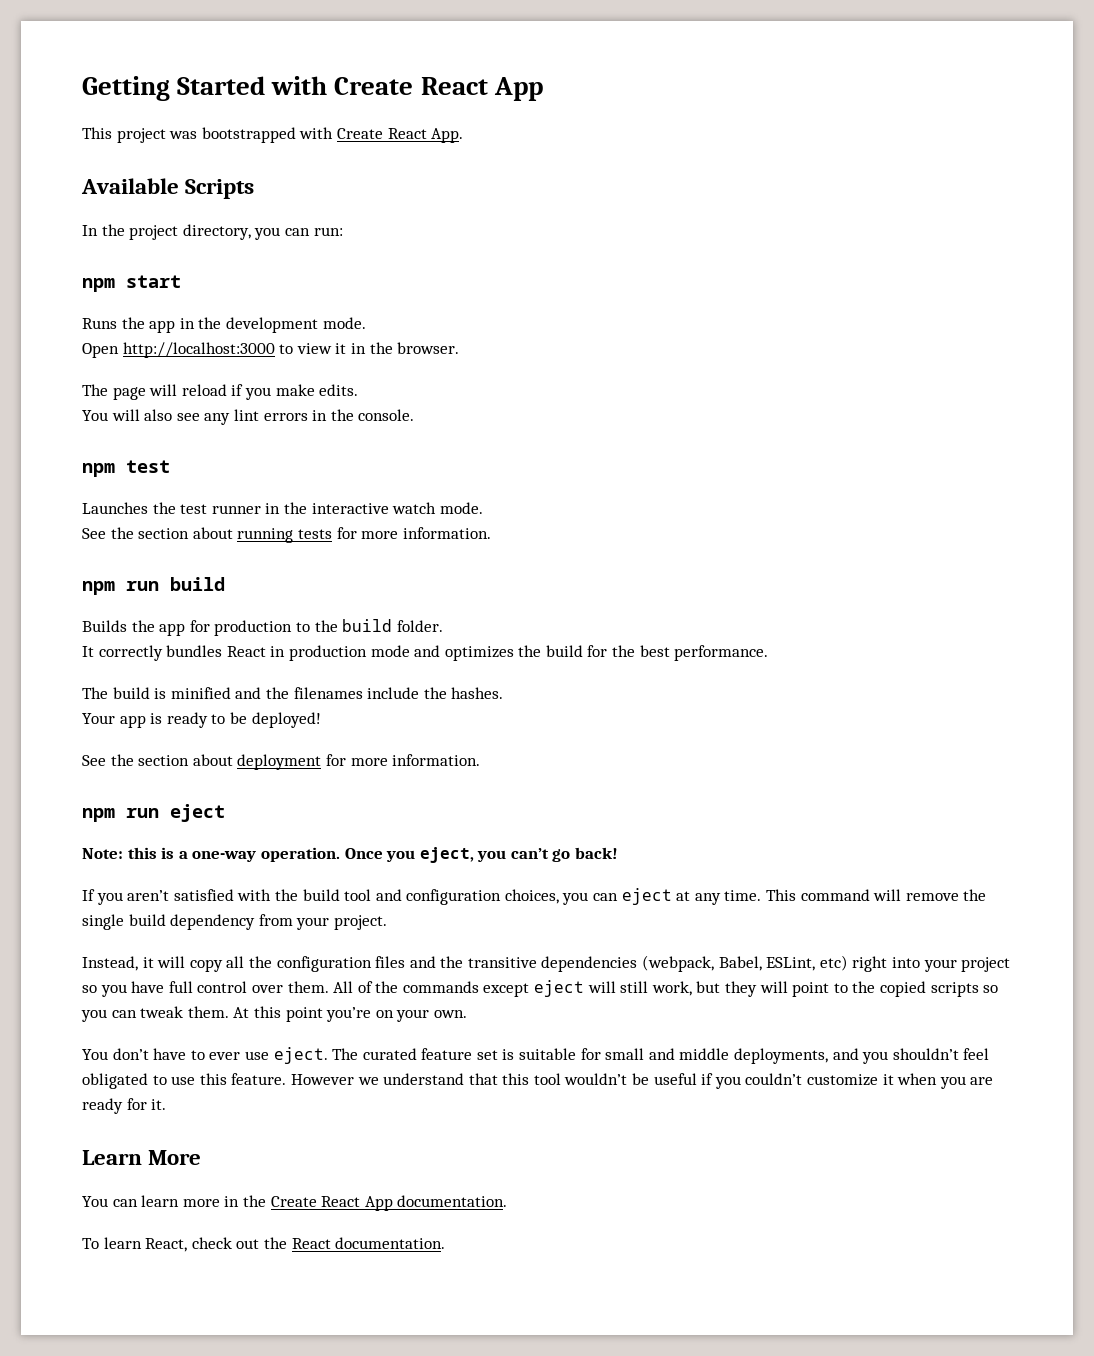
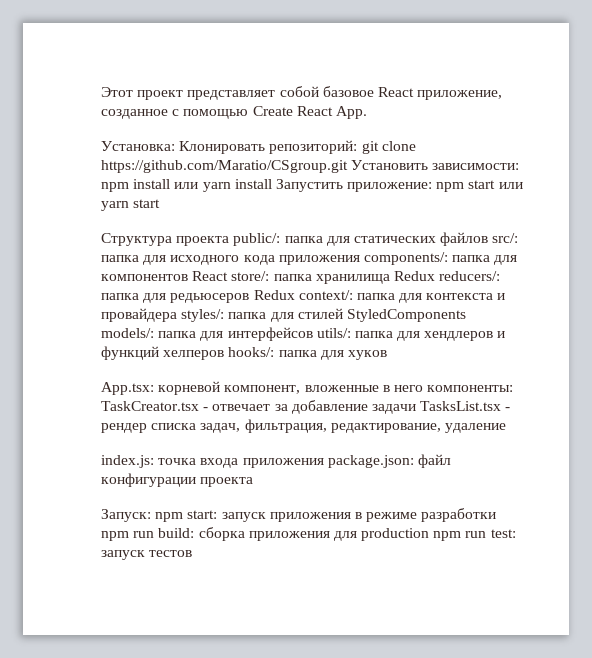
[82,76,543,101] [82,127,464,143] [81,178,255,199] [82,224,343,240] [82,275,181,292] [82,317,366,333] [82,342,460,358] [82,384,359,400] [82,409,415,425] [82,460,170,477] [82,502,483,514] [82,527,491,543] [82,577,225,595] [82,619,443,636] [82,645,769,661] [82,687,504,699] [82,712,321,728] [82,754,481,770] [82,804,225,822] [82,847,619,863] [82,888,987,905] [82,914,387,930] [82,955,1011,972] [82,980,999,997] [81,1006,467,1022] [82,1047,990,1064] [82,1073,994,1089] [82,1098,167,1114] [82,1150,202,1165] [82,1195,508,1211] [82,1237,446,1252] Getting Started with Create React App // This project was bootstrapped with Create React App. // Available Scripts // In the project directory, you can run: // npm start // Runs the app in the development mode. // Open http://localhost:3000 to view it in the browser. // The page will reload if you make edits. // You will also see any lint errors in the console. // npm test // Launches the test runner in the interactive watch mode. // See the section about running tests for more information. // npm run build // Builds the app for production to the build folder. // It correctly bundles React in production mode and optimizes the build for the best performance. // The build is minified and the filenames include the hashes. // Your app is ready to be deployed! // See the section about deployment for more information. // npm run eject // Note: this is a one-way operation. Once you eject, you can’t go back! // If you aren’t satisfied with the build tool and configuration choices, you can eject at any time. This command will remove the single build dependency from your project. // Instead, it will copy all the configuration files and the transitive dependencies (webpack, Babel, ESLint, etc) right into your project so you have full control over them. All of the commands except eject will still work, but they will point to the copied scripts so you can tweak them. At this point you’re on your own. // You don’t have to ever use eject. The curated feature set is suitable for small and middle deployments, and you shouldn’t feel obligated to use this feature. However we understand that this tool wouldn’t be useful if you couldn’t customize it when you are ready for it. // Learn More // You can learn more in the Create React App documentation. // To learn React, check out the React documentation. -> [101,86,503,100] [101,106,367,119] [101,140,416,154] [101,160,520,173] [101,179,523,192] [101,199,161,211] [101,232,519,246] [101,252,518,265] [101,271,501,284] [101,290,506,303] [101,308,466,322] [101,327,506,341] [101,346,387,360] [101,381,514,395] [101,400,511,414] [101,419,506,433] [101,454,451,468] [101,473,254,487] [101,508,497,522] [101,527,516,541] [101,550,193,560] Этот проект представляет собой базовое React приложение, созданное с помощью Create React App. // Установка: Клонировать репозиторий: git clone https://github.com/Maratio/CSgroup.git Установить зависимости: npm install или yarn install Запустить приложение: npm start или yarn start // Структура проекта public/: папка для статических файлов src/: папка для исходного кода приложения components/: папка для компонентов React store/: папка хранилища Redux reducers/: папка для редьюсеров Redux context/: папка для контекста и провайдера styles/: папка для стилей StyledComponents models/: папка для интерфейсов utils/: папка для хендлеров и функций хелперов hooks/: папка для хуков // App.tsx: корневой компонент, вложенные в него компоненты: TaskCreator.tsx - отвечает за добавление задачи TasksList.tsx - рендер списка задач, фильтрация, редактирование, удаление // index.js: точка входа приложения package.json: файл конфигурации проекта // Запуск: npm start: запуск приложения в режиме разработки npm run build: сборка приложения для production npm run test: запуск тестов

